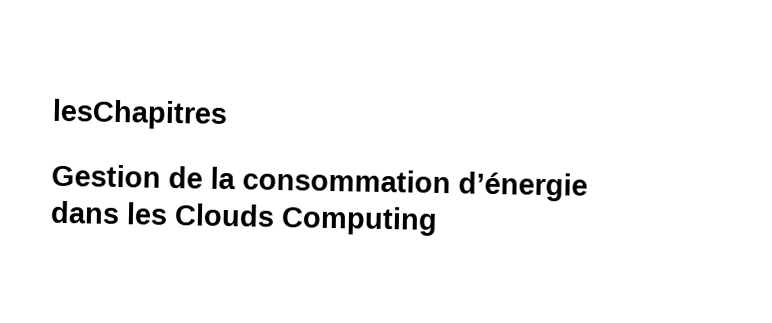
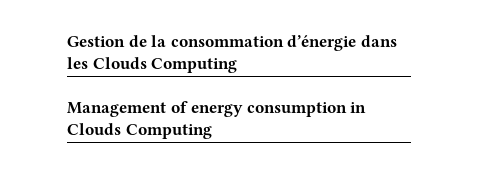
[52,98,228,131] lesChapitres // -> (67, 41) none
(438, 220) none -> [67,101,367,117] [67,123,212,139] // Management of energy consumption in Clouds Computing

